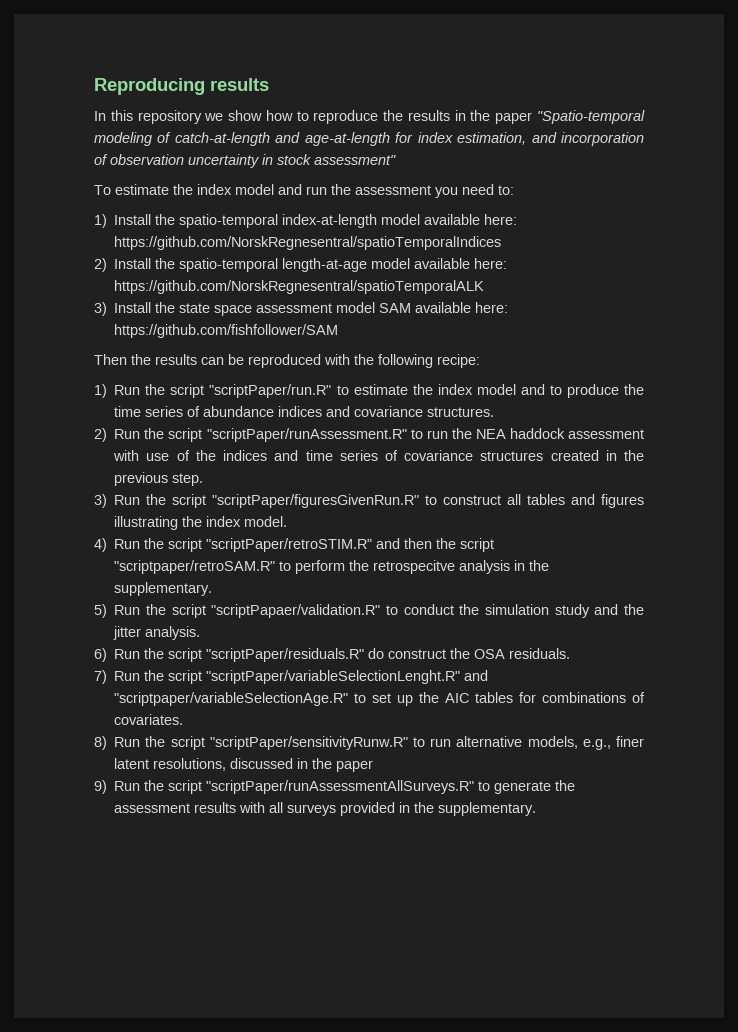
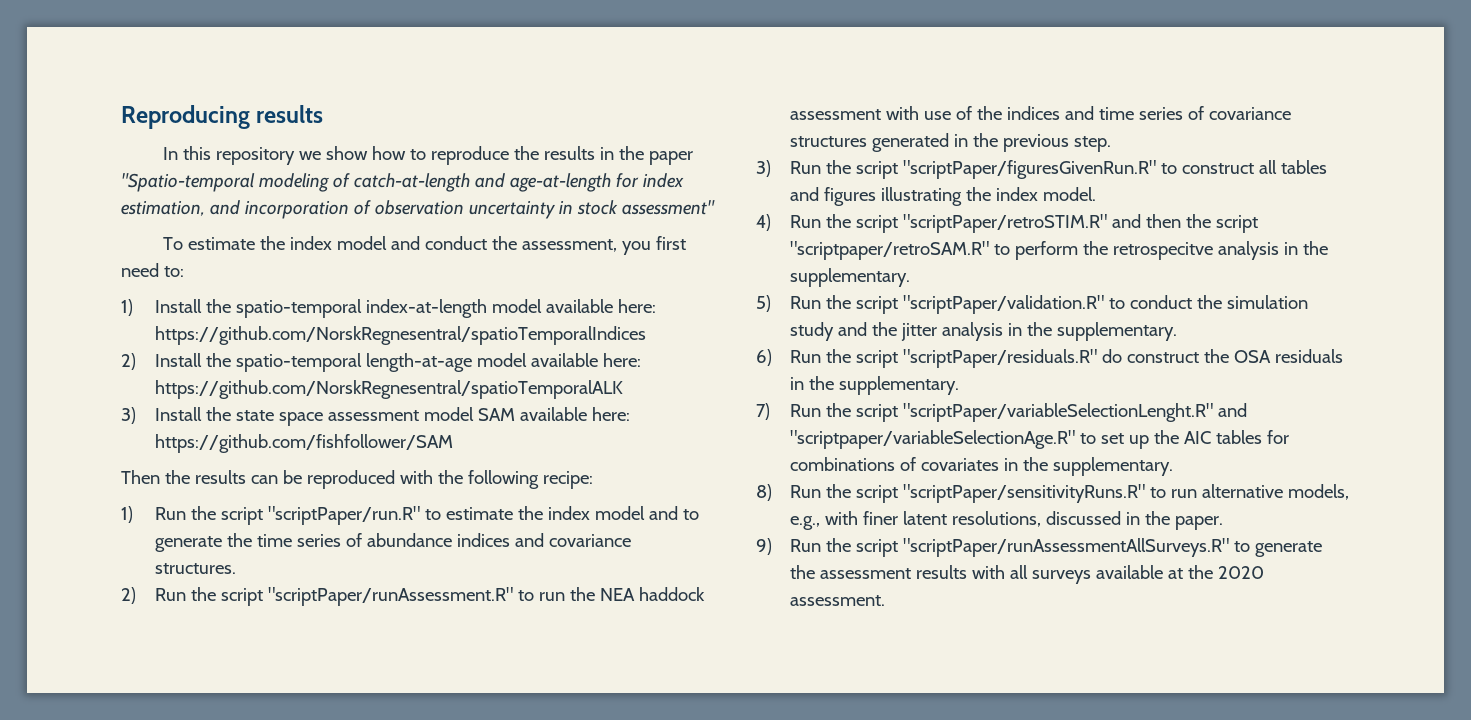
[306,184,458,198] run the assessment you -> [424,236,686,255] conduct the assessment, you first
[566,384,619,398] produce -> [154,536,222,552] generate
[550,450,599,461] created -> [871,133,949,152] generated
[211,604,381,618] "scriptPapaer/validation.R" -> [902,295,1104,314] "scriptPaper/validation.R"
[145,626,201,640] analysis. -> [941,322,1177,341] analysis in the supplementary.
[509,648,571,659] residuals. -> [1274,349,1343,363] [789,376,959,395] residuals in the supplementary.
[114,714,184,725] covariates. -> [920,457,1173,476] covariates in the supplementary.
[209,736,408,750] "scriptPaper/sensitivityRunw.R" -> [902,484,1145,503] "scriptPaper/sensitivityRuns.R"
(611, 744) none -> [824,511,858,525] with
[336,760,374,772] paper -> [1174,516,1223,530] paper.
[340,802,537,816] provided in the supplementary. -> [1095,565,1264,579] [789,595,885,606] available at the 2020 assessment.

